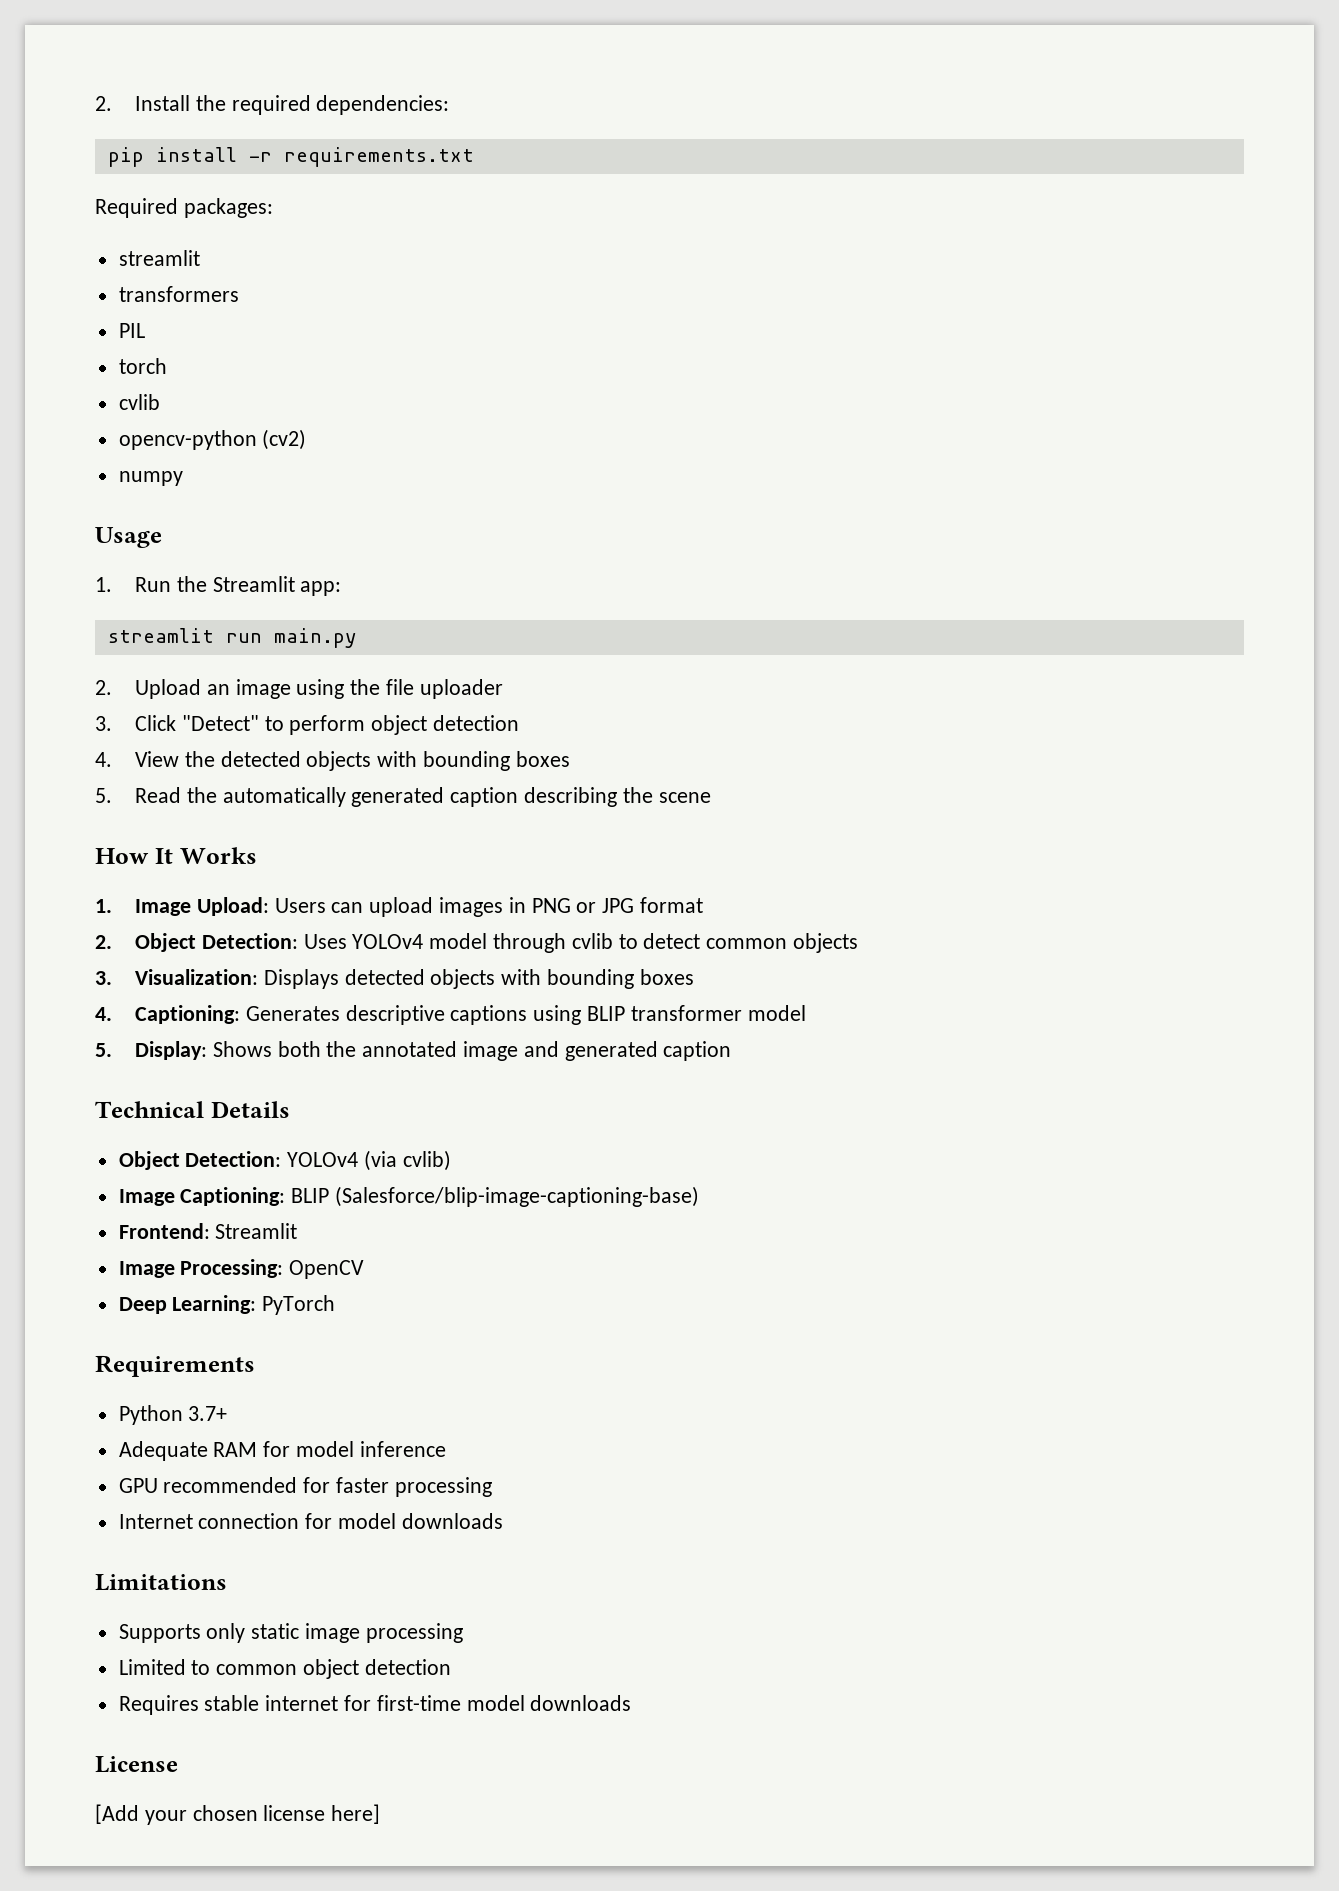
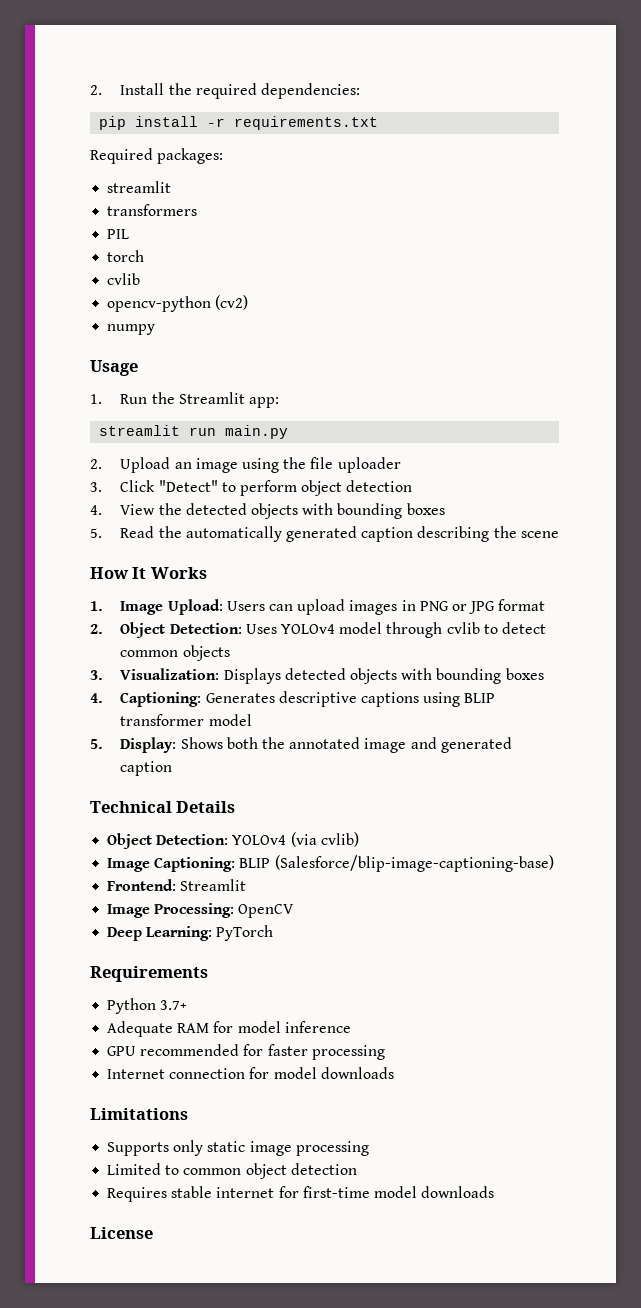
[95,1804,381,1825] // [Add your chosen license here] -> (153, 1233) none

